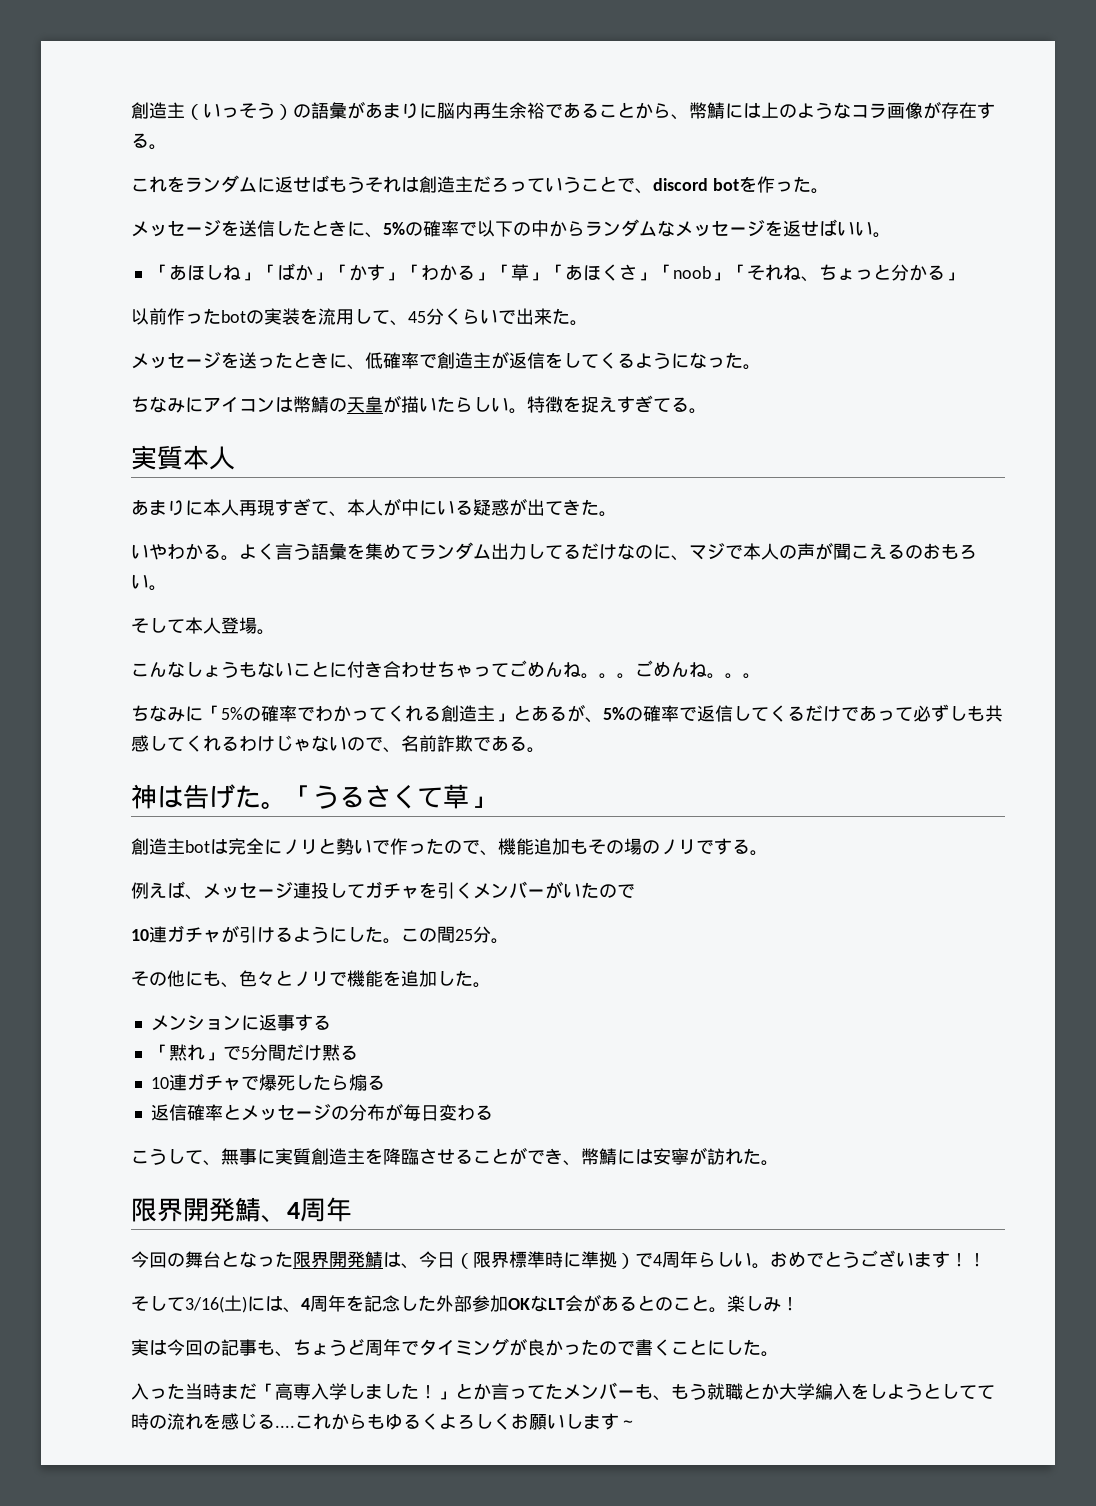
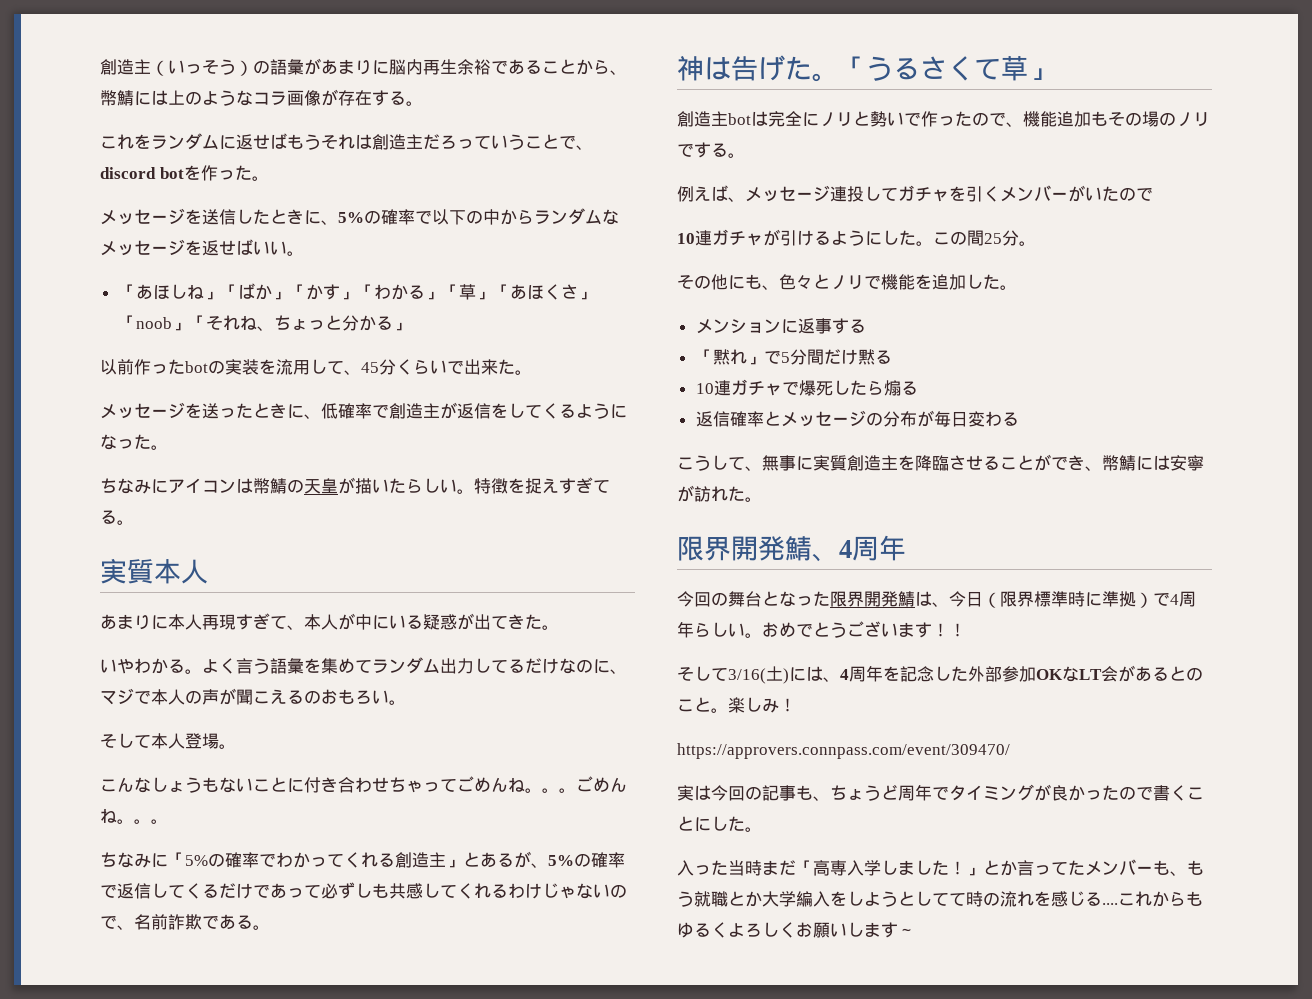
(799, 1304) none -> [677,743,1010,759] // https://approvers.connpass.com/event/309470/

